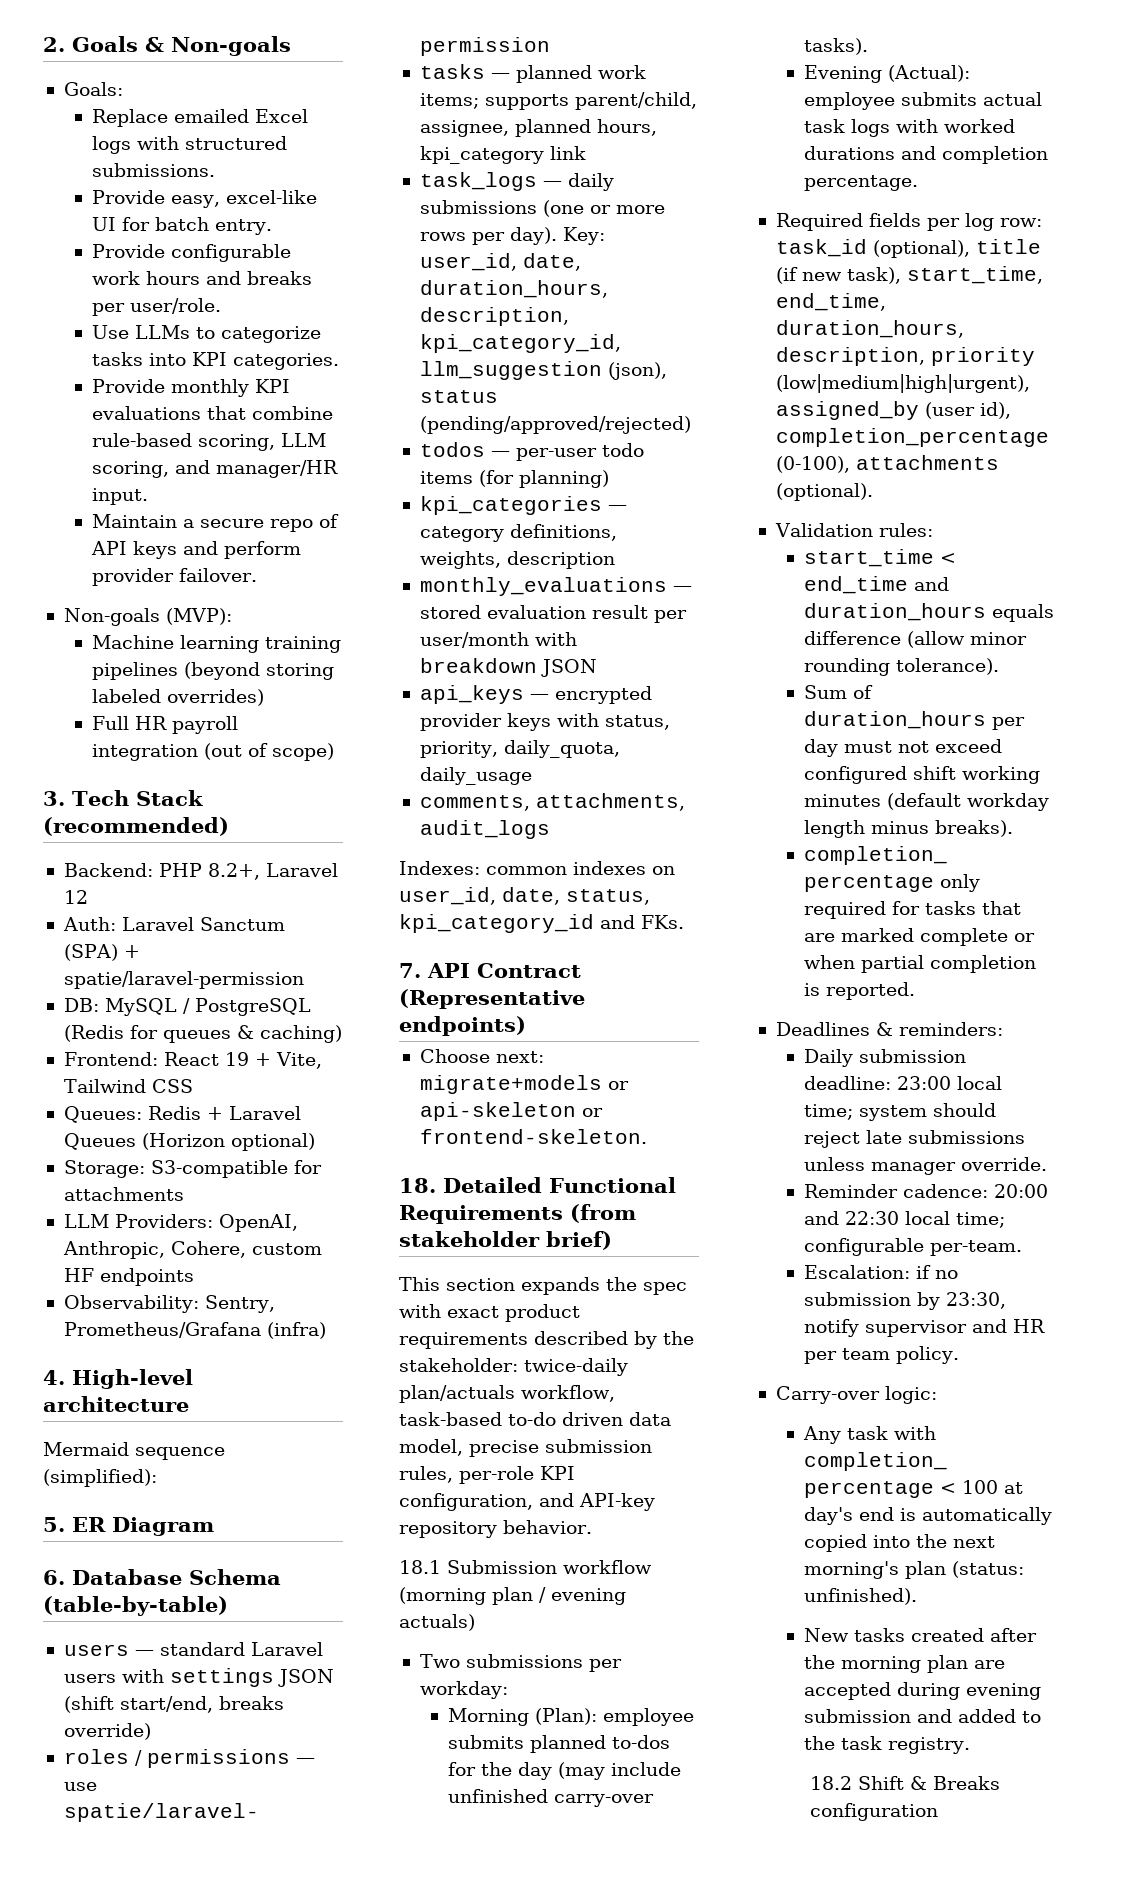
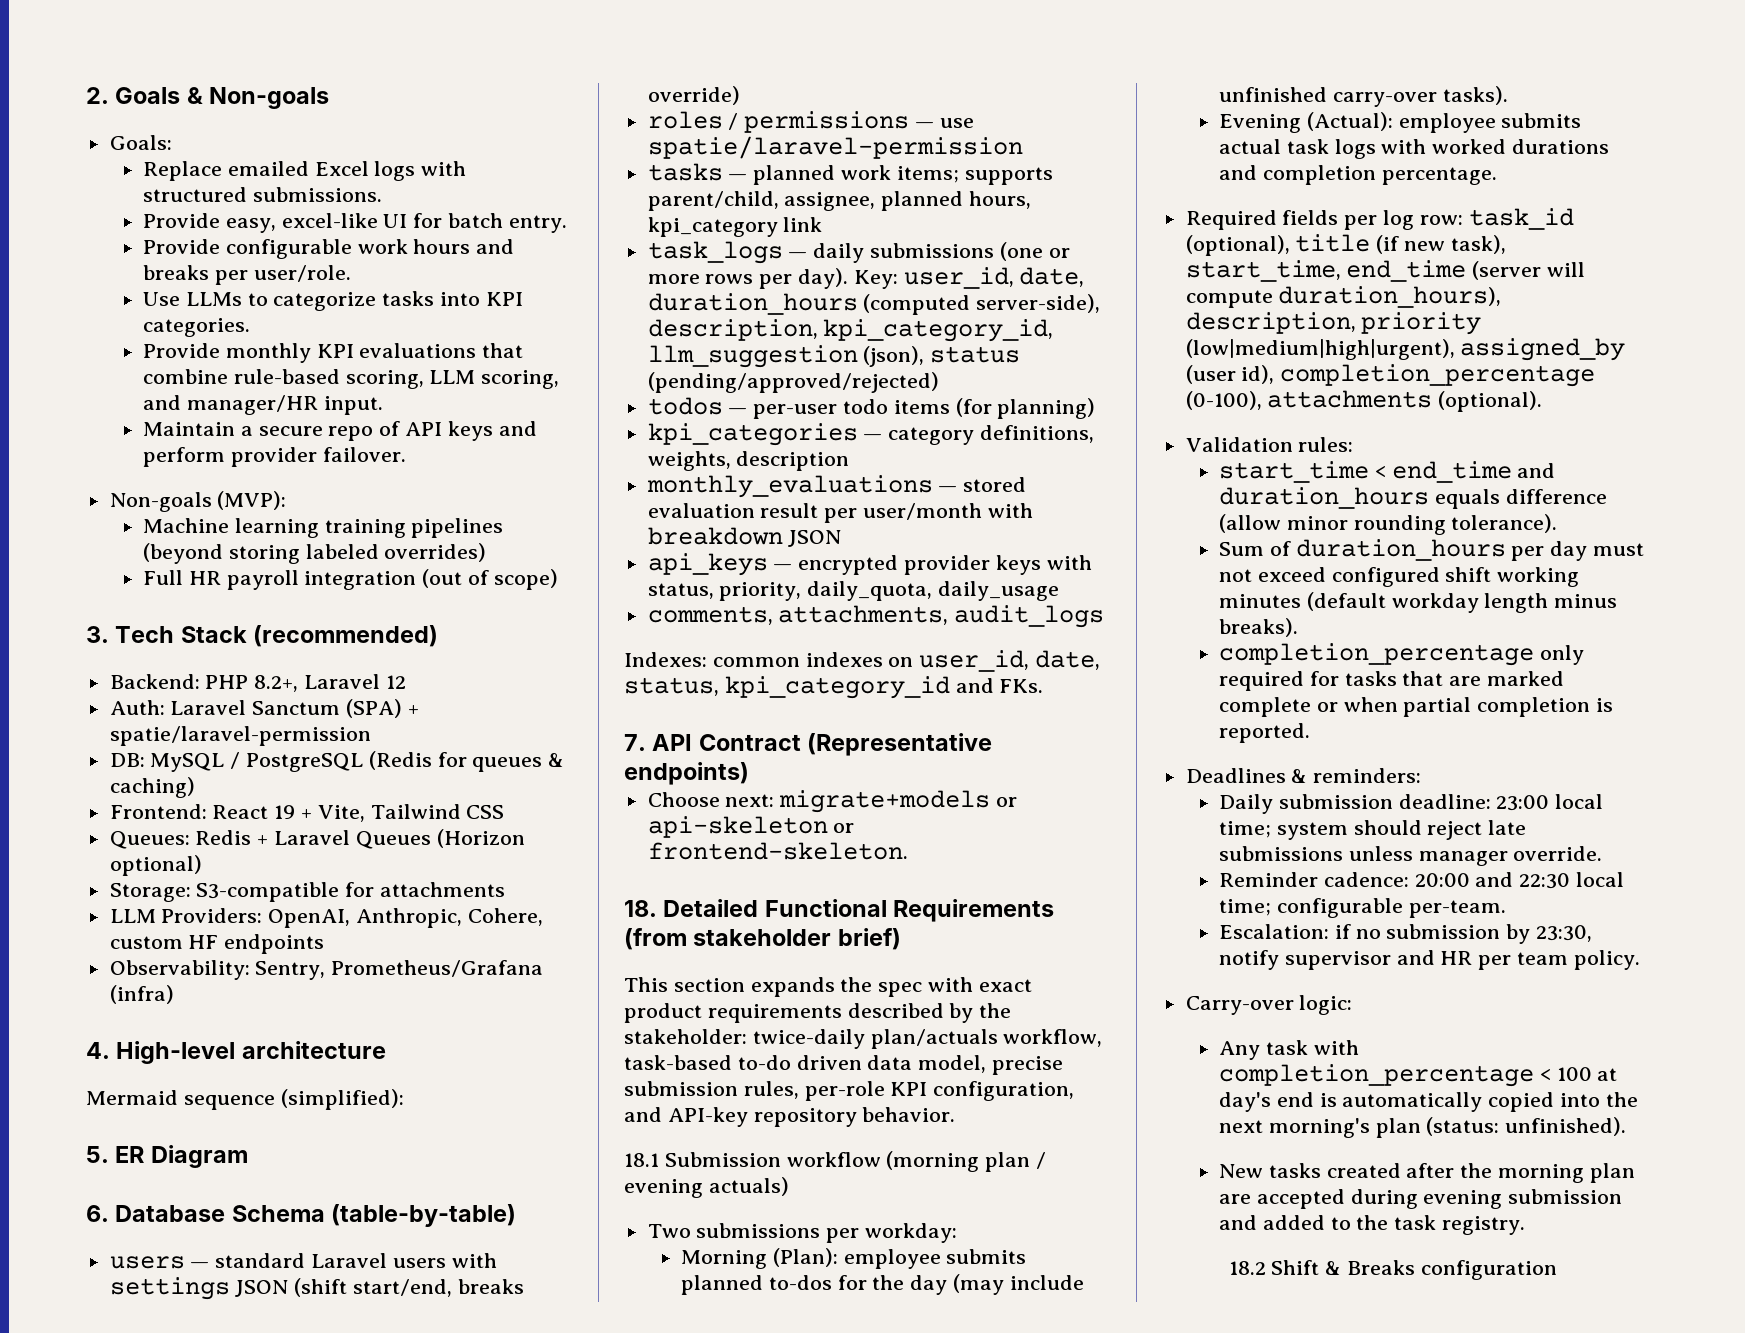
[419,280,608,298] duration_hours, -> [647,293,1101,315] duration_hours (computed server-side),
[775,293,886,311] [775,320,964,338] end_time, duration_hours, -> [1346,260,1586,282] [1185,286,1502,308] end_time (server will compute duration_hours),

